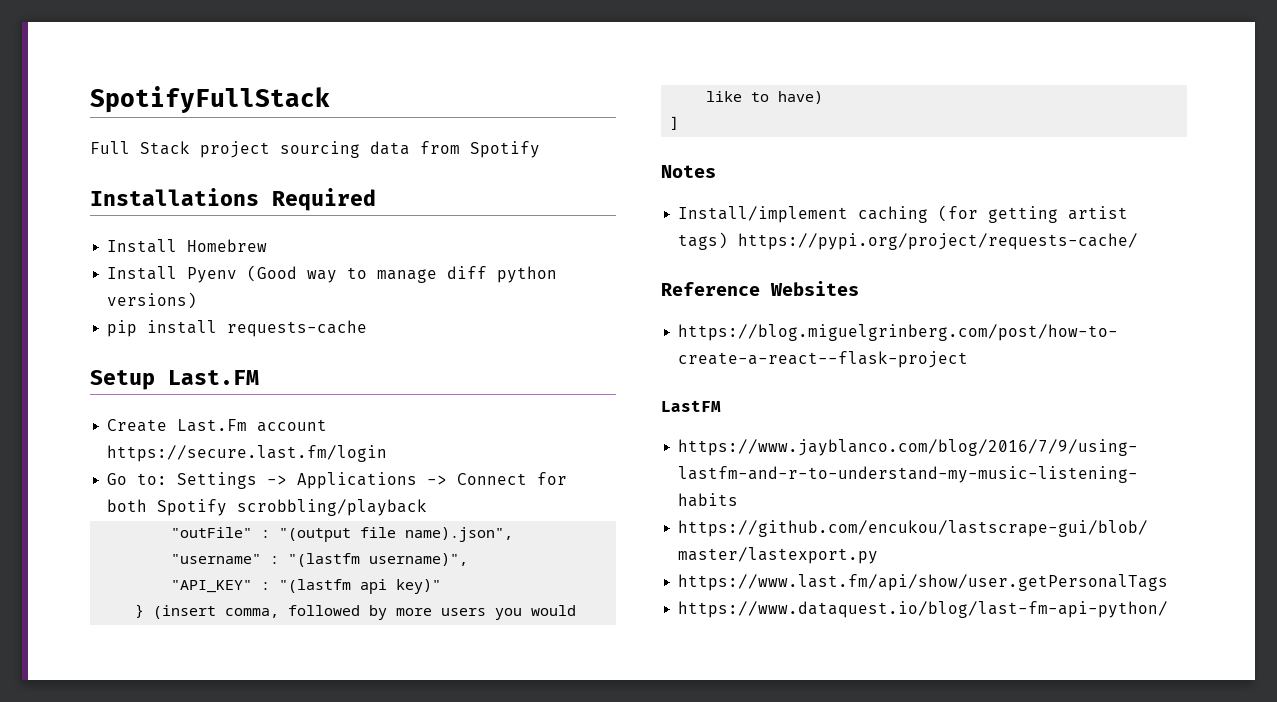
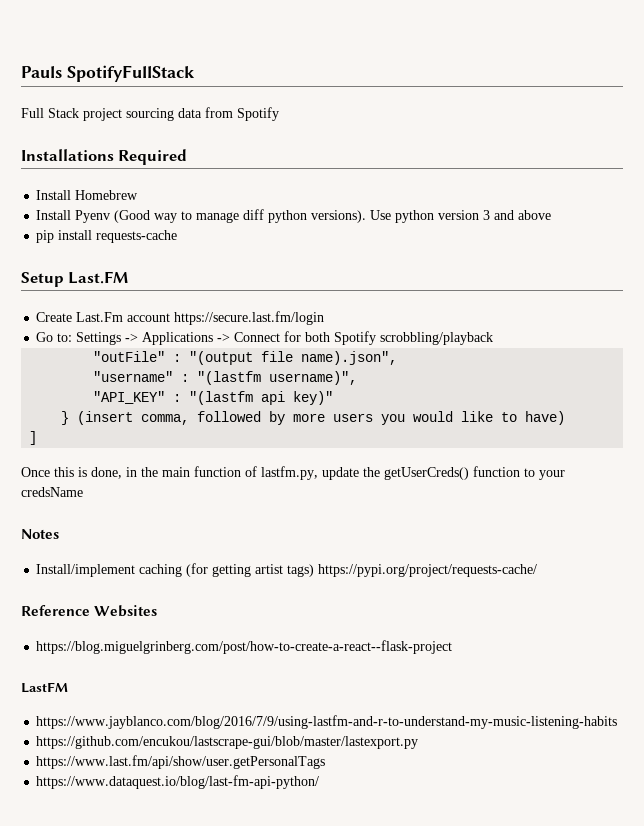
(90, 99) none -> [21,66,62,78] Pauls
[107,292,198,309] versions) -> [311,210,552,223] versions). Use python version 3 and above
(680, 123) none -> [21,466,565,480] [21,487,83,497] // Once this is done, in the main function of lastfm.py, update the getUserCreds() function to your credsName

